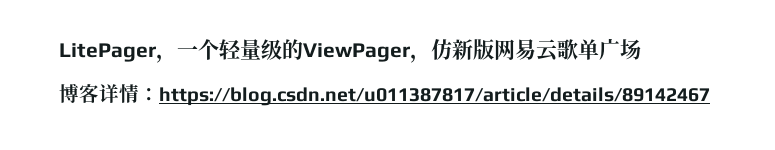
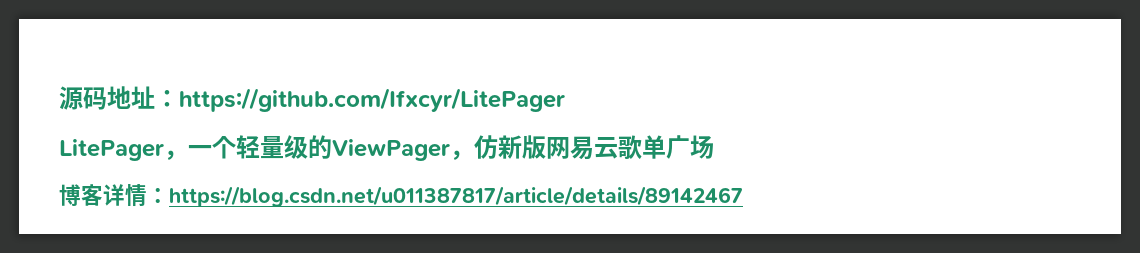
(59, 52) none -> [59,86,565,112] 源码地址：https://github.com/Ifxcyr/LitePager //

